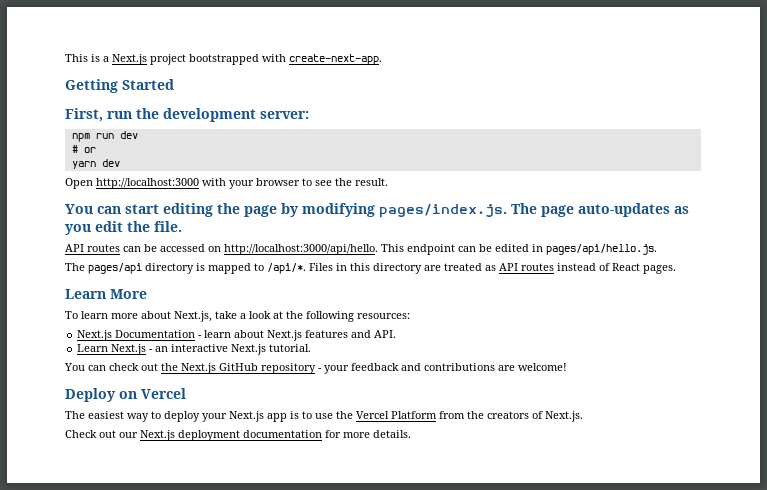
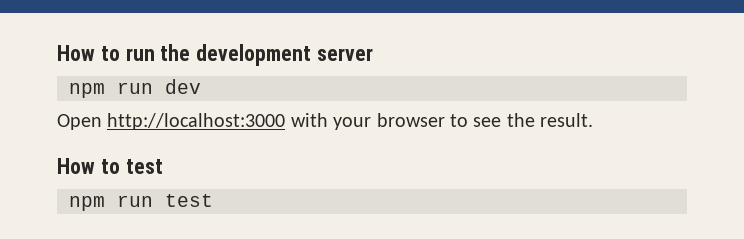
[65,54,382,65] [65,79,174,93] [65,108,103,122] This is a Next.js project bootstrapped with create-next-app. // Getting Started // First, -> [57,45,120,61] How to
[260,111,309,119] server: -> [317,48,374,61] server
[71,145,96,153] [71,159,120,169] // # or // yarn dev -> (201, 86) none
[65,203,689,218] [65,221,182,235] [65,244,657,255] [65,263,676,274] [65,289,147,299] [65,311,410,322] [77,330,397,341] [77,344,312,355] [64,363,567,374] [65,388,186,402] [65,411,583,422] [65,430,411,441] You can start editing the page by modifying pages/index.js. The page auto-updates as you edit the file. // API routes can be accessed on http://localhost:3000/api/hello. This endpoint can be edited in pages/api/hello.js. // The pages/api directory is mapped to /api/*. Files in this directory are treated as API routes instead of React pages. // Learn More // To learn more about Next.js, take a look at the following resources: // Next.js Documentation - learn about Next.js features and API. // Learn Next.js - an interactive Next.js tutorial. // You can check out the Next.js GitHub repository - your feedback and contributions are welcome! // Deploy on Vercel // The easiest way to deploy your Next.js app is to use the Vercel Platform from the creators of Next.js. // Check out our Next.js deployment documentation for more details. -> [57,158,163,174] [69,194,213,211] How to test // npm run test

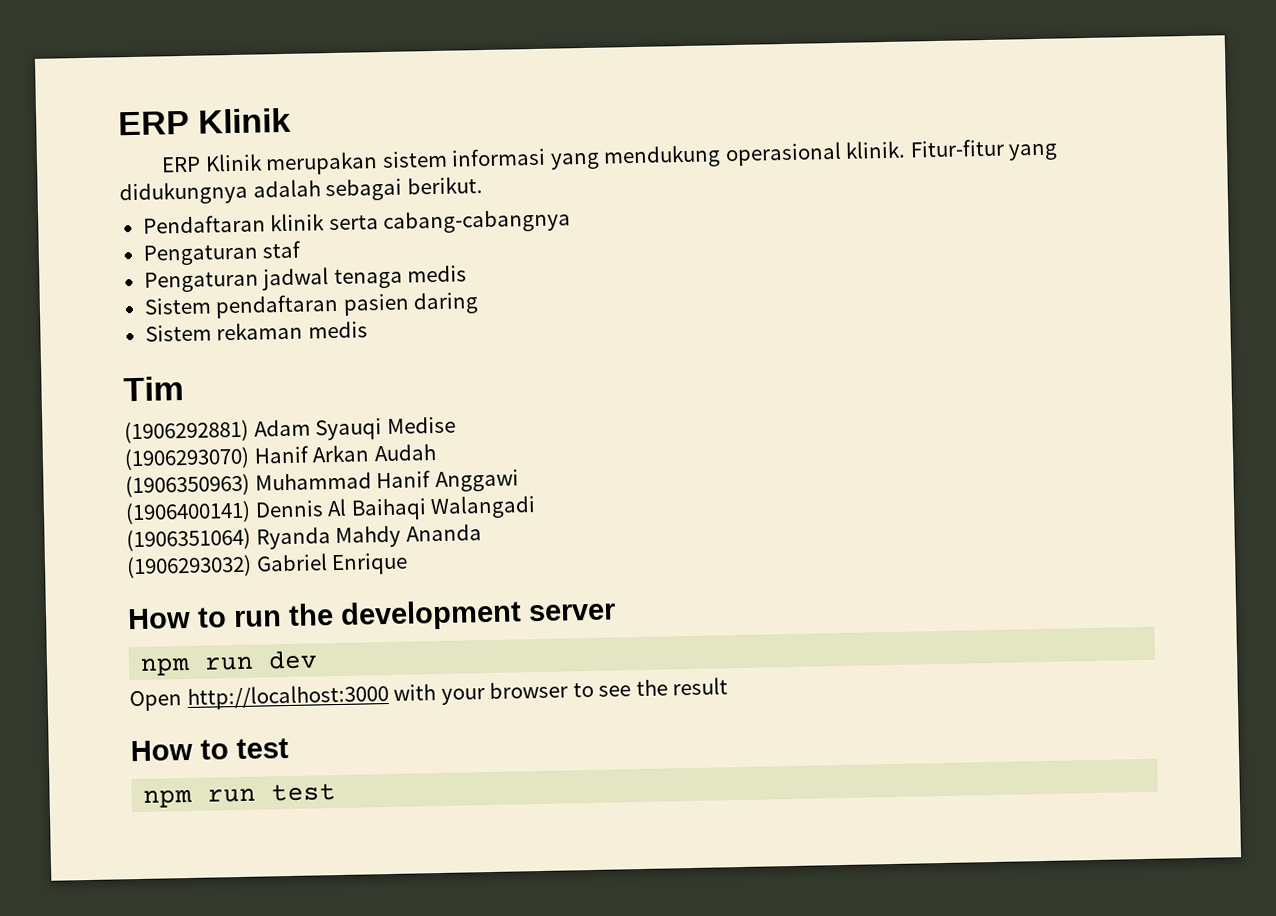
(57, 53) none -> [118,107,292,136] [161,138,1059,176] [119,176,483,206] [142,209,572,235] [142,240,302,266] [143,265,468,293] [143,292,480,319] [144,321,368,342] [123,376,184,402] [124,416,456,444] [124,444,437,471] [125,469,519,498] [125,495,537,525] [126,524,482,552] [126,552,409,579] ERP Klinik // ERP Klinik merupakan sistem informasi yang mendukung operasional klinik. Fitur-fitur yang didukungnya adalah sebagai berikut. // Pendaftaran klinik serta cabang-cabangnya // Pengaturan staf // Pengaturan jadwal tenaga medis // Sistem pendaftaran pasien daring // Sistem rekaman medis // Tim // (1906292881) Adam Syauqi Medise // (1906293070) Hanif Arkan Audah // (1906350963) Muhammad Hanif Anggawi // (1906400141) Dennis Al Baihaqi Walangadi // (1906351064) Ryanda Mahdy Ananda // (1906293032) Gabriel Enrique //
[540,113,594,127] result. -> [672,677,729,696] result

